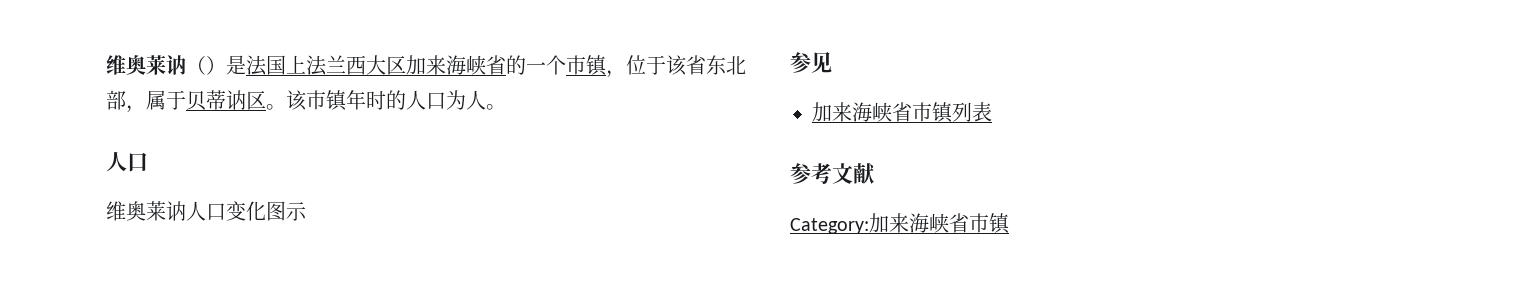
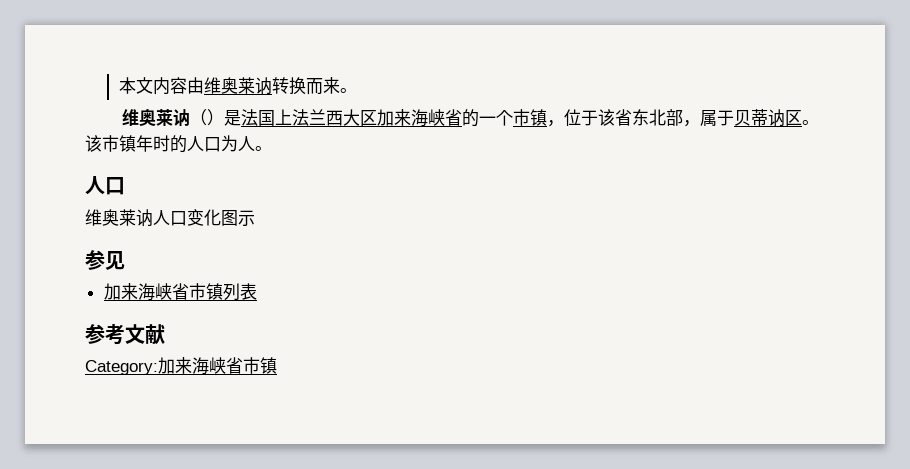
(106, 65) none -> [118,77,357,95] 本文内容由维奥莱讷转换而来。 //

